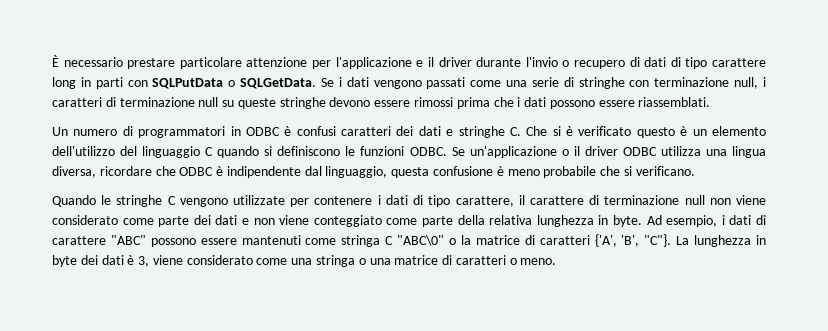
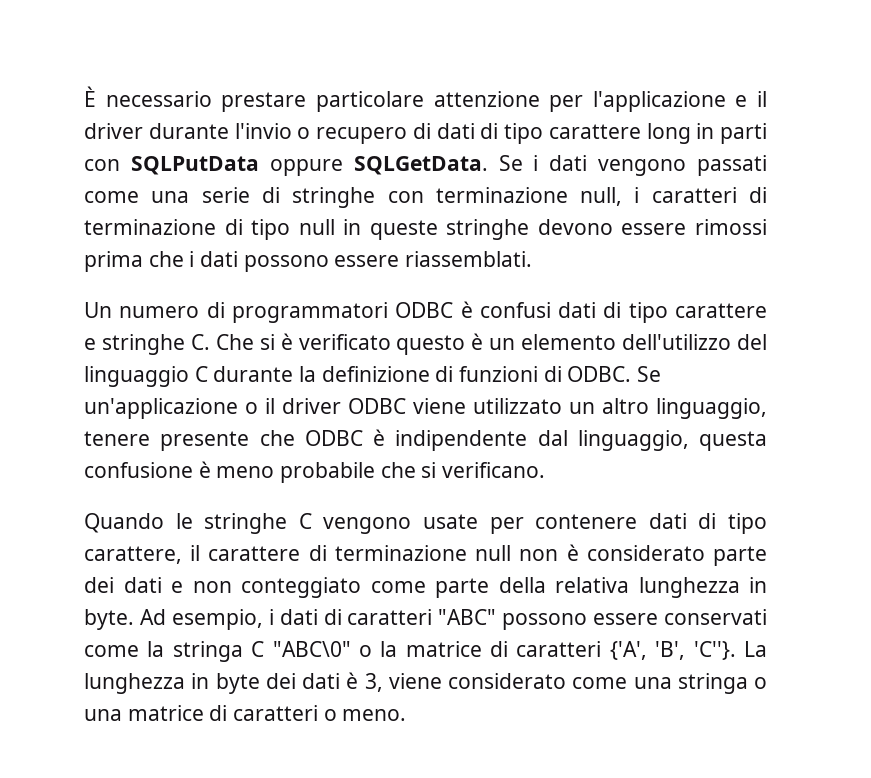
[228,80,236,87] o -> [269,159,343,176] oppure
[198,97,235,107] null su -> [224,219,362,240] di tipo null in
[230,126,241,136] in -> (388, 312) none
[341,126,441,136] caratteri dei dati -> [558,302,767,323] dati di tipo carattere
[217,146,405,158] quando si definiscono le funzioni -> [213,366,562,382] durante la definizione di funzioni di
[660,146,766,158] [52,166,152,178] utilizza una lingua diversa, ricordare -> [413,398,767,419] [84,431,250,451] viene utilizzato un altro linguaggio, tenere presente
[233,195,286,205] utilizzate -> [423,514,478,529] usate
[377,195,381,205] i -> (638, 521) none
[736,195,767,205] [52,215,154,225] viene considerato come -> [566,544,705,561] è considerato
[279,215,310,225] viene -> (232, 587) none
[52,236,106,245] carattere -> [347,609,433,625] caratteri
[241,235,337,245] mantenuti come -> [663,609,767,625] [84,641,165,657] conservati come la
[644,234,672,247] "C"}. -> [693,641,736,660] 'C''}.

